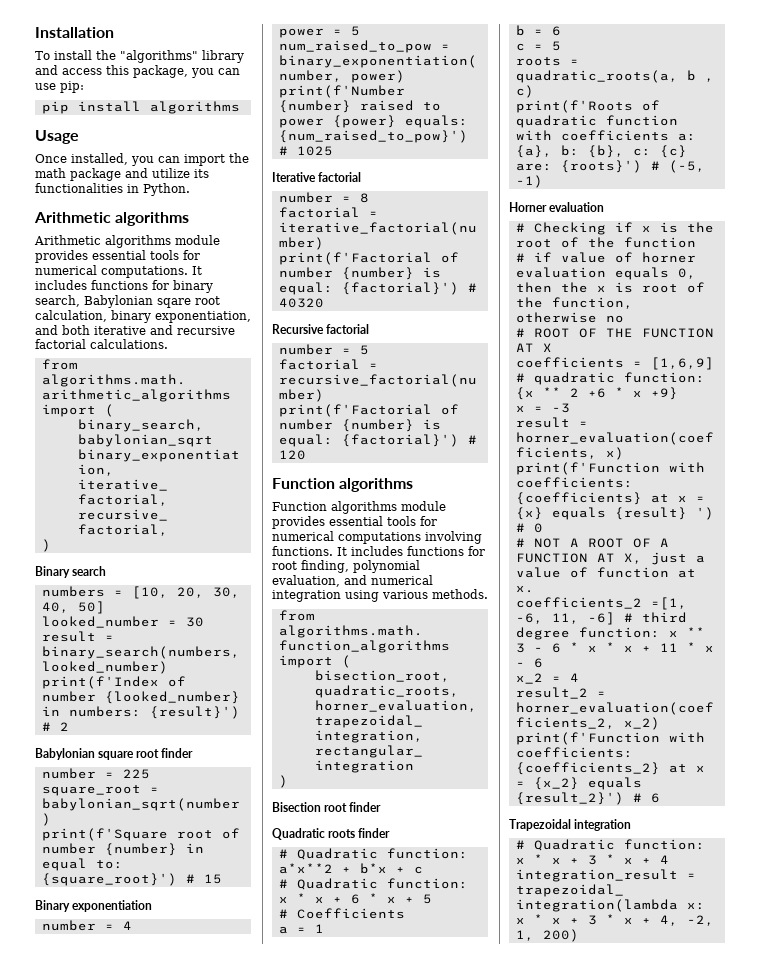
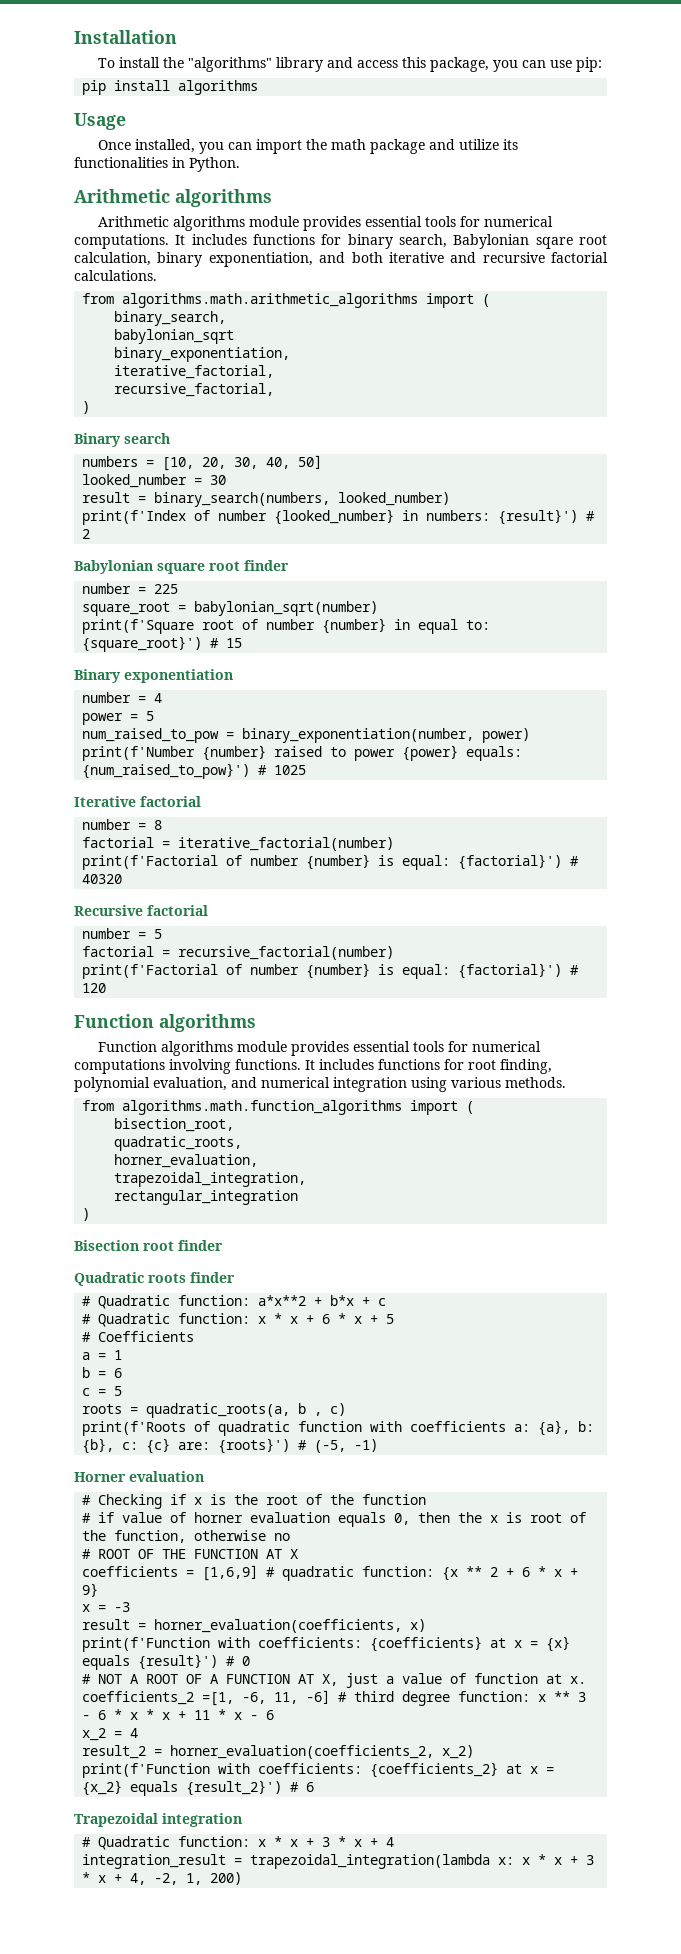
[587,387,678,400] +6 * x +9} -> [506,1566,579,1577] [82,1583,99,1597] + 6 * x + 9}
[614,507,714,520] {result} ') -> [138,1654,219,1670] {result}')

